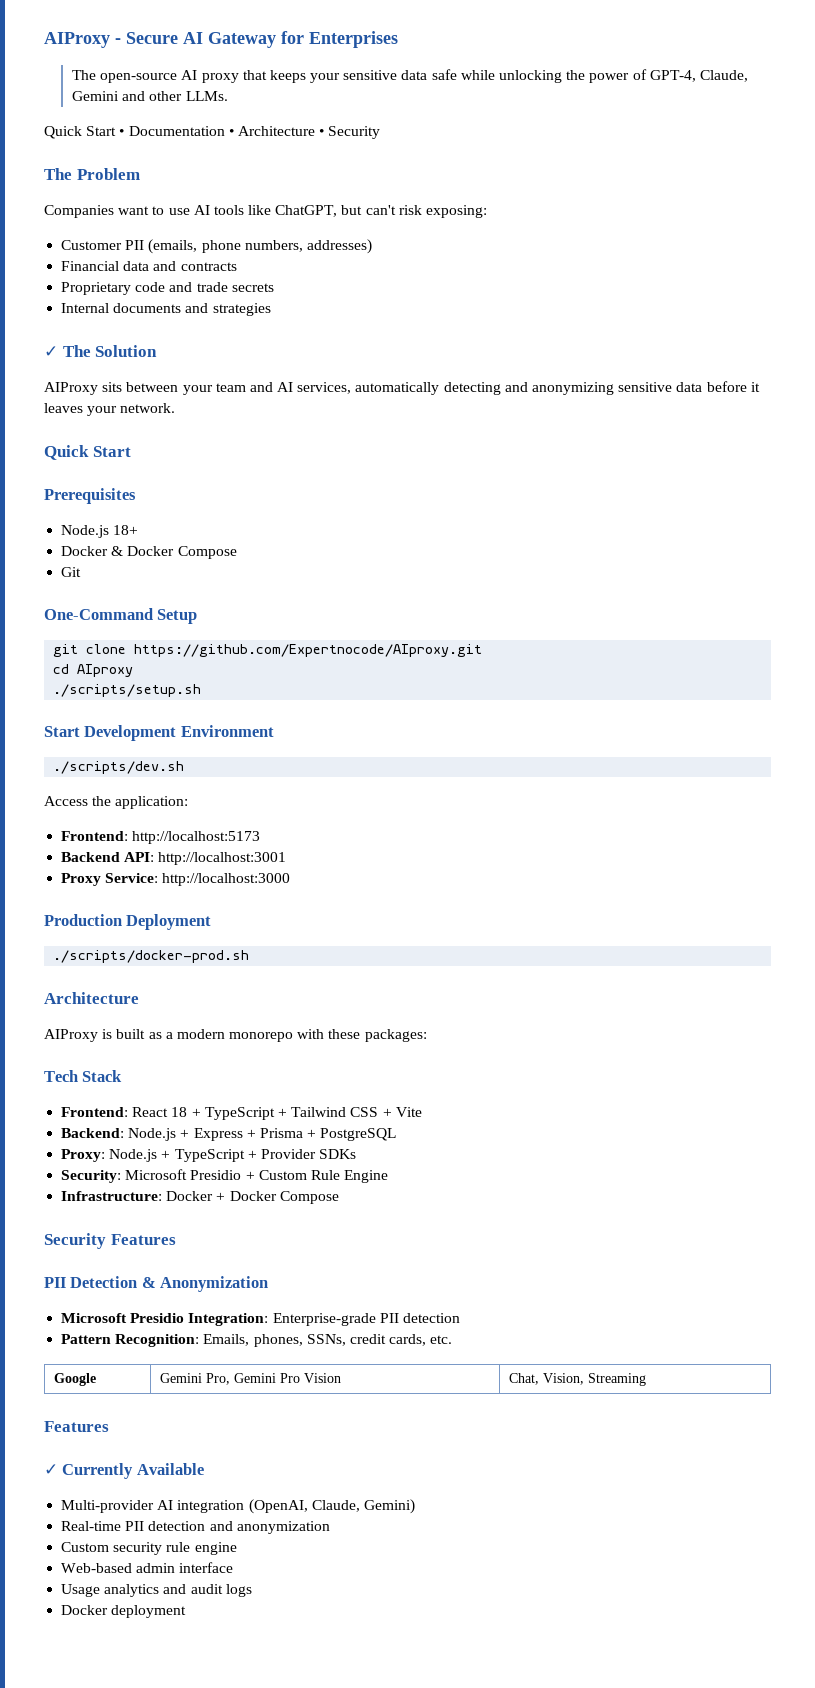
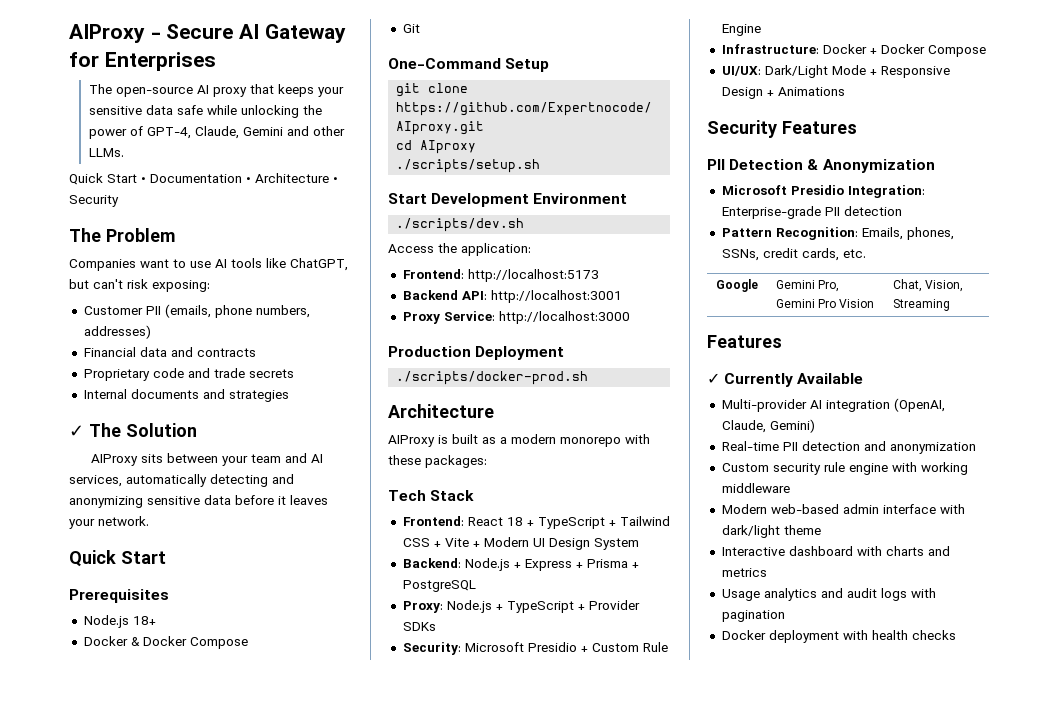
(422, 1112) none -> [472,537,639,550] + Modern UI Design System
(339, 1197) none -> [721,65,950,78] [721,87,845,99] // UI/UX: Dark/Light Mode + Responsive Design + Animations
[61,1562,234,1573] // Web-based admin interface -> [891,462,968,475] [721,483,790,493] [721,504,965,514] [721,525,821,538] [721,546,950,556] [721,568,767,577] with working middleware // Modern web-based admin interface with dark/light theme // Interactive dashboard with charts and metrics
(252, 1590) none -> [910,588,936,598] [721,610,785,622] with pagination
(187, 1611) none -> [842,630,956,640] with health checks

